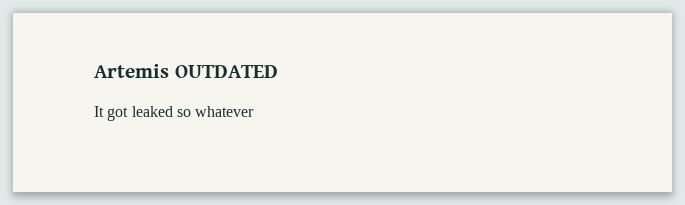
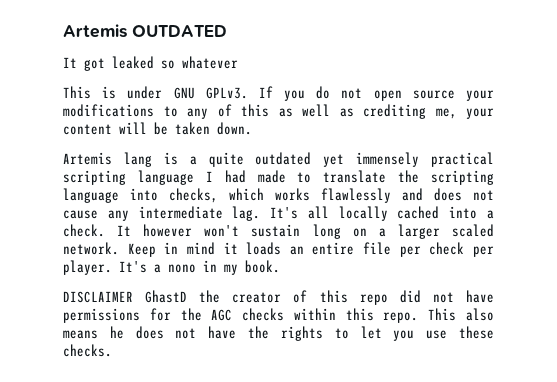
(255, 111) none -> [63,86,495,101] [63,104,494,119] [63,122,252,135] [63,152,494,167] [63,170,494,185] [63,188,494,203] [63,206,494,221] [63,224,494,239] [63,242,494,257] [63,260,280,275] [63,290,494,305] [63,308,494,323] [63,326,494,341] [63,344,112,357] // This is under GNU GPLv3. If you do not open source your modifications to any of this as well as crediting me, your content will be taken down. // Artemis lang is a quite outdated yet immensely practical scripting language I had made to translate the scripting language into checks, which works flawlessly and does not cause any intermediate lag. It's all locally cached into a check. It however won't sustain long on a larger scaled network. Keep in mind it loads an entire file per check per player. It's a nono in my book. // DISCLAIMER GhastD the creator of this repo did not have permissions for the AGC checks within this repo. This also means he does not have the rights to let you use these checks.

